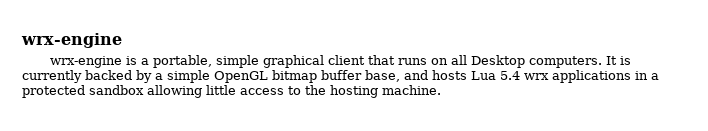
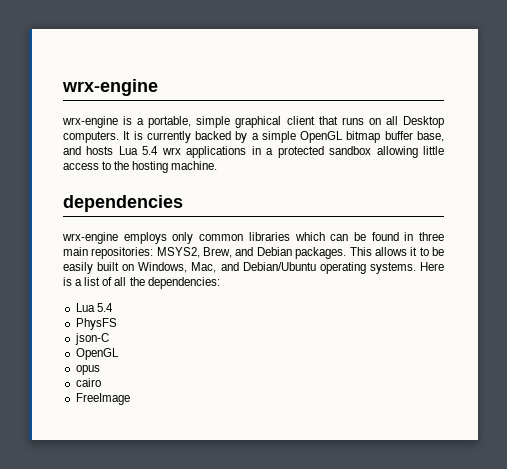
(441, 90) none -> [63,195,183,212] [62,232,444,244] [63,247,445,259] [63,262,444,274] [63,277,220,289] [75,303,113,312] [75,318,117,330] [74,333,109,345] [75,348,119,360] [75,365,100,375] [75,378,101,387] [75,393,130,405] // dependencies // wrx-engine employs only common libraries which can be found in three main repositories: MSYS2, Brew, and Debian packages. This allows it to be easily built on Windows, Mac, and Debian/Ubuntu operating systems. Here is a list of all the dependencies: // Lua 5.4 // PhysFS // json-C // OpenGL // opus // cairo // FreeImage

